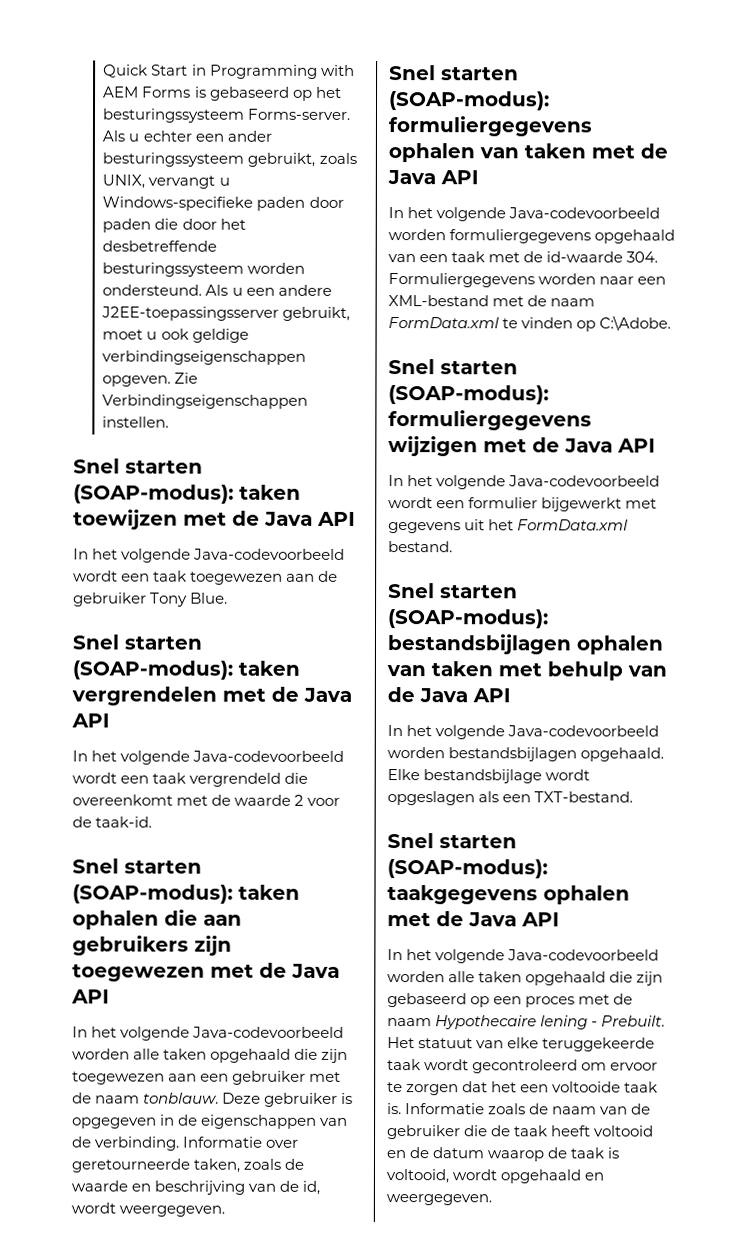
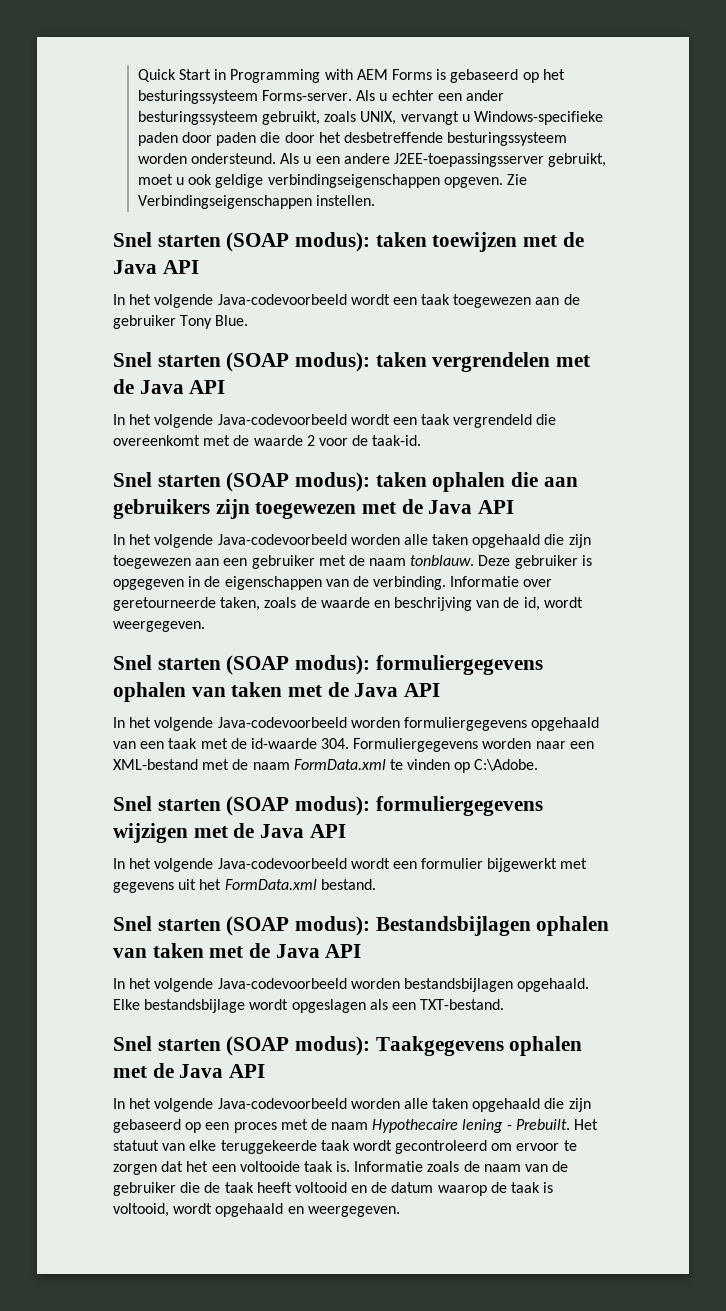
[73,484,234,504] (SOAP-modus): -> [226,232,371,252] (SOAP modus):
[72,660,233,680] (SOAP-modus): -> [226,352,371,372] (SOAP modus):
[72,884,233,904] (SOAP-modus): -> [226,472,371,492] (SOAP modus):
[388,91,550,111] (SOAP-modus): -> [226,655,371,675] (SOAP modus):
[388,385,549,405] (SOAP-modus): -> [226,796,371,816] (SOAP modus):
[388,609,549,629] [387,634,663,655] [386,661,667,681] (SOAP-modus): bestandsbijlagen ophalen van taken met behulp van -> [226,916,610,936] [113,943,244,958] (SOAP modus): Bestandsbijlagen ophalen van taken met
[387,859,548,879] [387,885,538,905] (SOAP-modus): taakgegevens -> [226,1036,504,1056] (SOAP modus): Taakgegevens

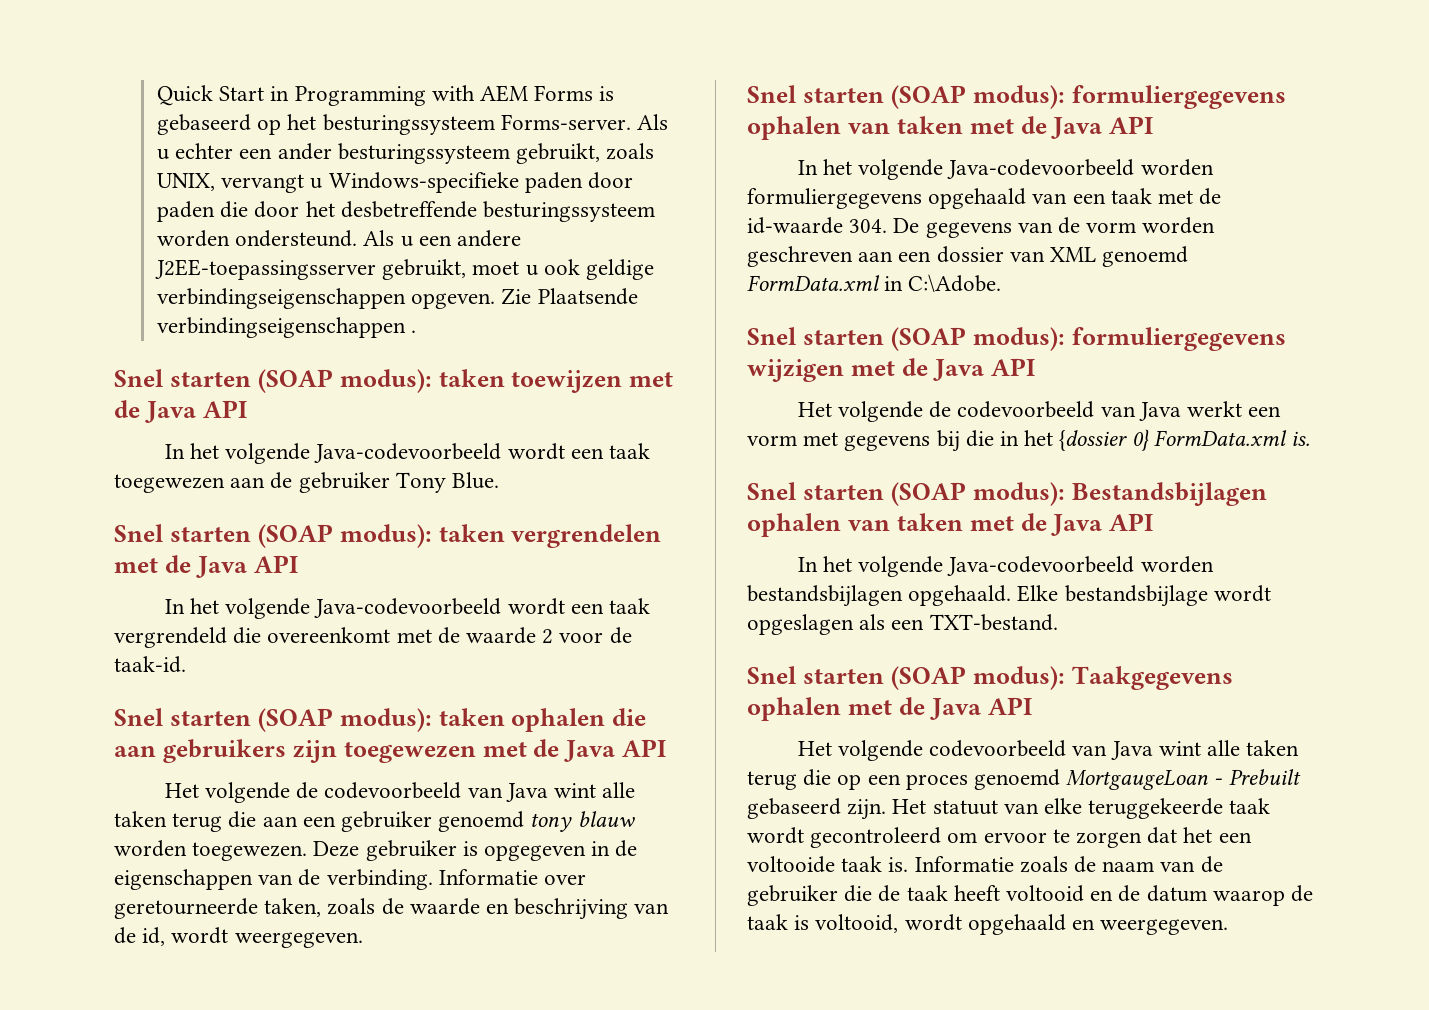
[137,195,376,209] Verbindingseigenschappen instellen. -> [537,288,638,305] [157,317,417,338] Plaatsende verbindingseigenschappen .
[113,534,591,548] [113,555,475,569] In het volgende Java-codevoorbeeld worden alle taken opgehaald die zijn toegewezen aan een gebruiker met de naam tonblauw. -> [164,782,636,803] [114,811,635,832] [114,840,308,861] Het volgende de codevoorbeeld van Java wint alle taken terug die aan een gebruiker genoemd tony blauw worden toegewezen.
[353,738,594,752] [113,759,471,773] Formuliergegevens worden naar een XML-bestand met de naam FormData.xml te vinden op -> [893,217,1216,238] [747,246,1189,267] [747,275,904,291] De gegevens van de vorm worden geschreven aan een dossier van XML genoemd FormData.xml in
[113,858,588,872] [113,879,376,893] In het volgende Java-codevoorbeeld wordt een formulier bijgewerkt met gegevens uit het FormData.xml bestand. -> [797,401,1282,422] [747,429,1311,452] Het volgende de codevoorbeeld van Java werkt een vorm met gegevens bij die in het {dossier 0} FormData.xml is.
[113,1098,591,1112] [113,1119,570,1133] In het volgende Java-codevoorbeeld worden alle taken opgehaald die zijn gebaseerd op een proces met de naam Hypothecaire lening - Prebuilt. -> [797,740,1300,761] [747,769,1301,790] [747,798,887,820] Het volgende codevoorbeeld van Java wint alle taken terug die op een proces genoemd MortgaugeLoan - Prebuilt gebaseerd zijn.

